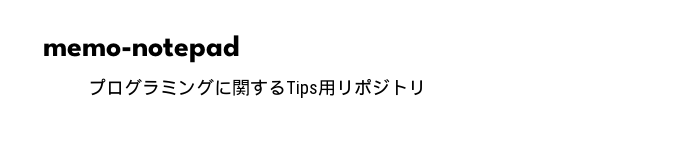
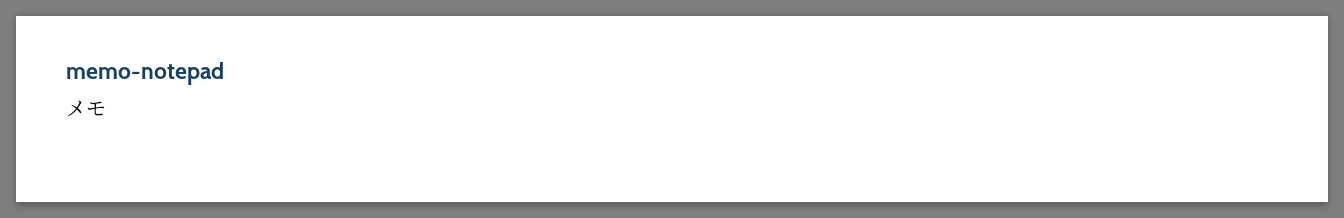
[88,78,427,98] プログラミングに関するTips用リポジトリ -> [66,100,106,117] メモ

